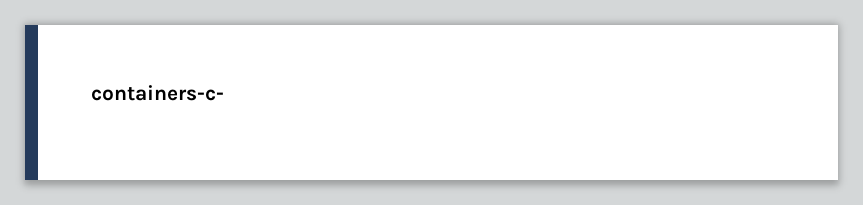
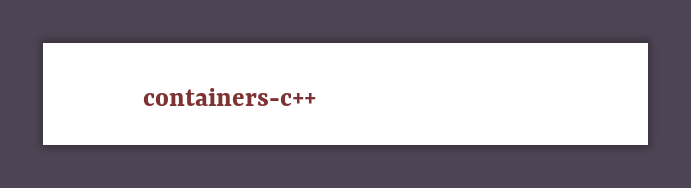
[91,85,224,101] containers-c- -> [143,88,316,106] containers-c++

